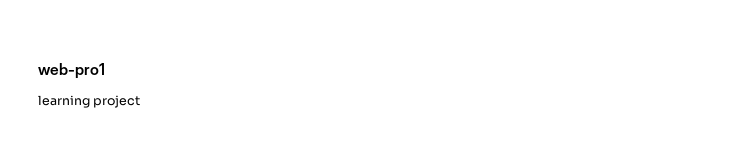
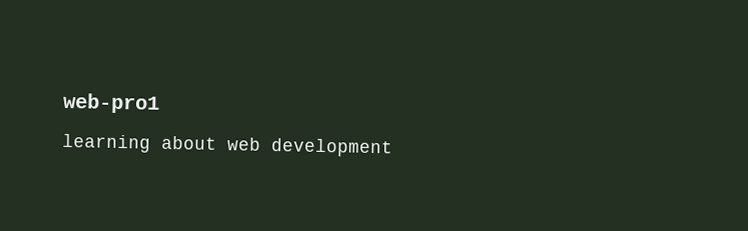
[93,95,141,108] project -> [161,135,393,158] about web development

